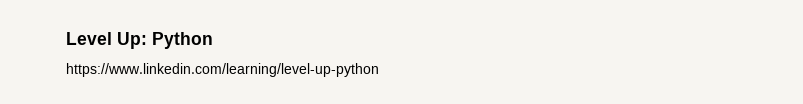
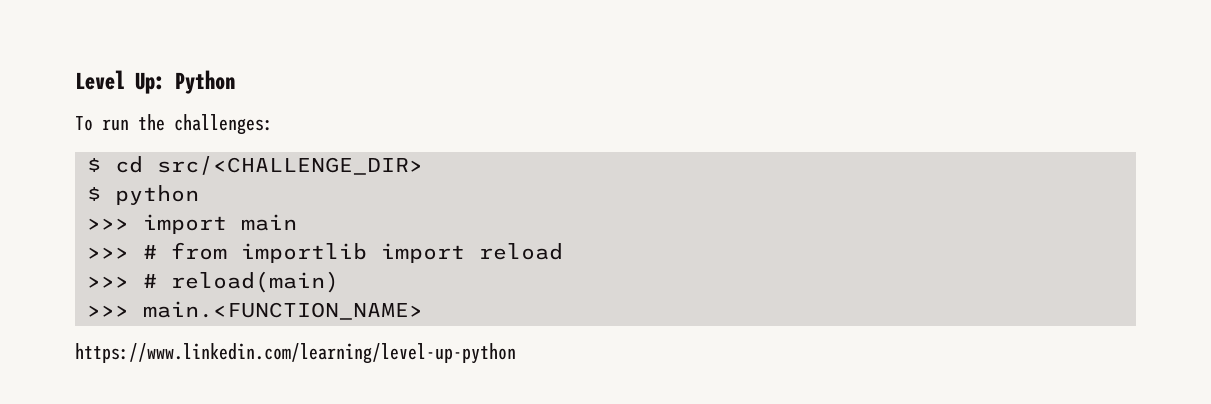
(213, 40) none -> [75,114,273,135] [87,156,423,175] [87,185,199,205] [87,214,297,234] [87,242,563,263] [87,271,339,293] [87,301,423,320] // To run the challenges: // $ cd src/<CHALLENGE_DIR> // $ python // >>> import main // >>> # from importlib import reload // >>> # reload(main) // >>> main.<FUNCTION_NAME>

